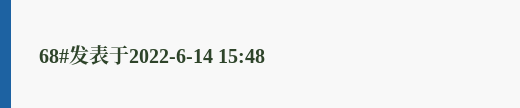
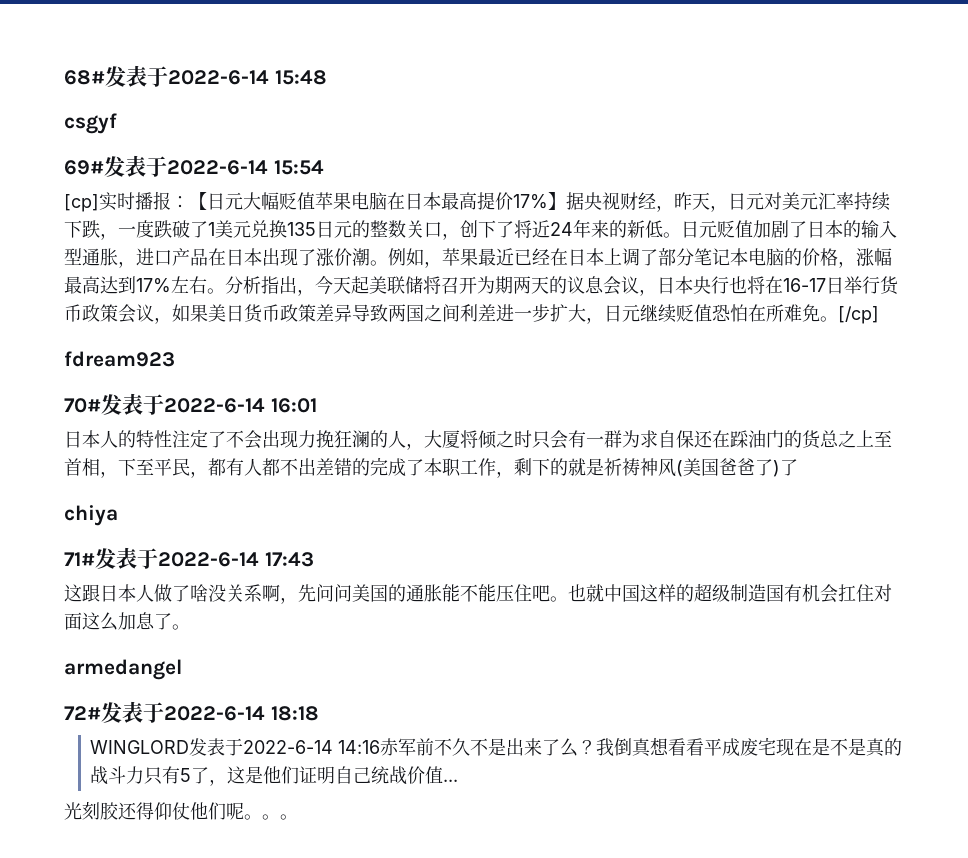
(266, 56) none -> [64,113,117,134] [64,155,324,177] [64,191,890,212] [64,219,897,240] [64,248,892,268] [64,276,899,296] [64,304,879,324] [64,351,175,367] [64,393,317,415] [64,429,892,450] [64,457,798,478] [64,505,118,526] [64,547,314,569] [64,583,892,604] [64,612,190,631] [64,659,182,680] [64,701,319,723] [90,737,903,757] [90,766,459,786] [64,801,298,820] // csgyf // 69#发表于2022-6-14 15:54 // [cp]实时播报：【日元大幅贬值苹果电脑在日本最高提价17%】据央视财经，昨天，日元对美元汇率持续下跌，一度跌破了1美元兑换135日元的整数关口，创下了将近24年来的新低。日元贬值加剧了日本的输入型通胀，进口产品在日本出现了涨价潮。例如，苹果最近已经在日本上调了部分笔记本电脑的价格，涨幅最高达到17%左右。分析指出，今天起美联储将召开为期两天的议息会议，日本央行也将在16-17日举行货币政策会议，如果美日货币政策差异导致两国之间利差进一步扩大，日元继续贬值恐怕在所难免。[/cp] // fdream923 // 70#发表于2022-6-14 16:01 // 日本人的特性注定了不会出现力挽狂澜的人，大厦将倾之时只会有一群为求自保还在踩油门的货总之上至首相，下至平民，都有人都不出差错的完成了本职工作，剩下的就是祈祷神风(美国爸爸了)了 // chiya // 71#发表于2022-6-14 17:43 // 这跟日本人做了啥没关系啊，先问问美国的通胀能不能压住吧。也就中国这样的超级制造国有机会扛住对面这么加息了。 // armedangel // 72#发表于2022-6-14 18:18 // WINGLORD发表于2022-6-14 14:16赤军前不久不是出来了么？我倒真想看看平成废宅现在是不是真的战斗力只有5了，这是他们证明自己统战价值... // 光刻胶还得仰仗他们呢。。。

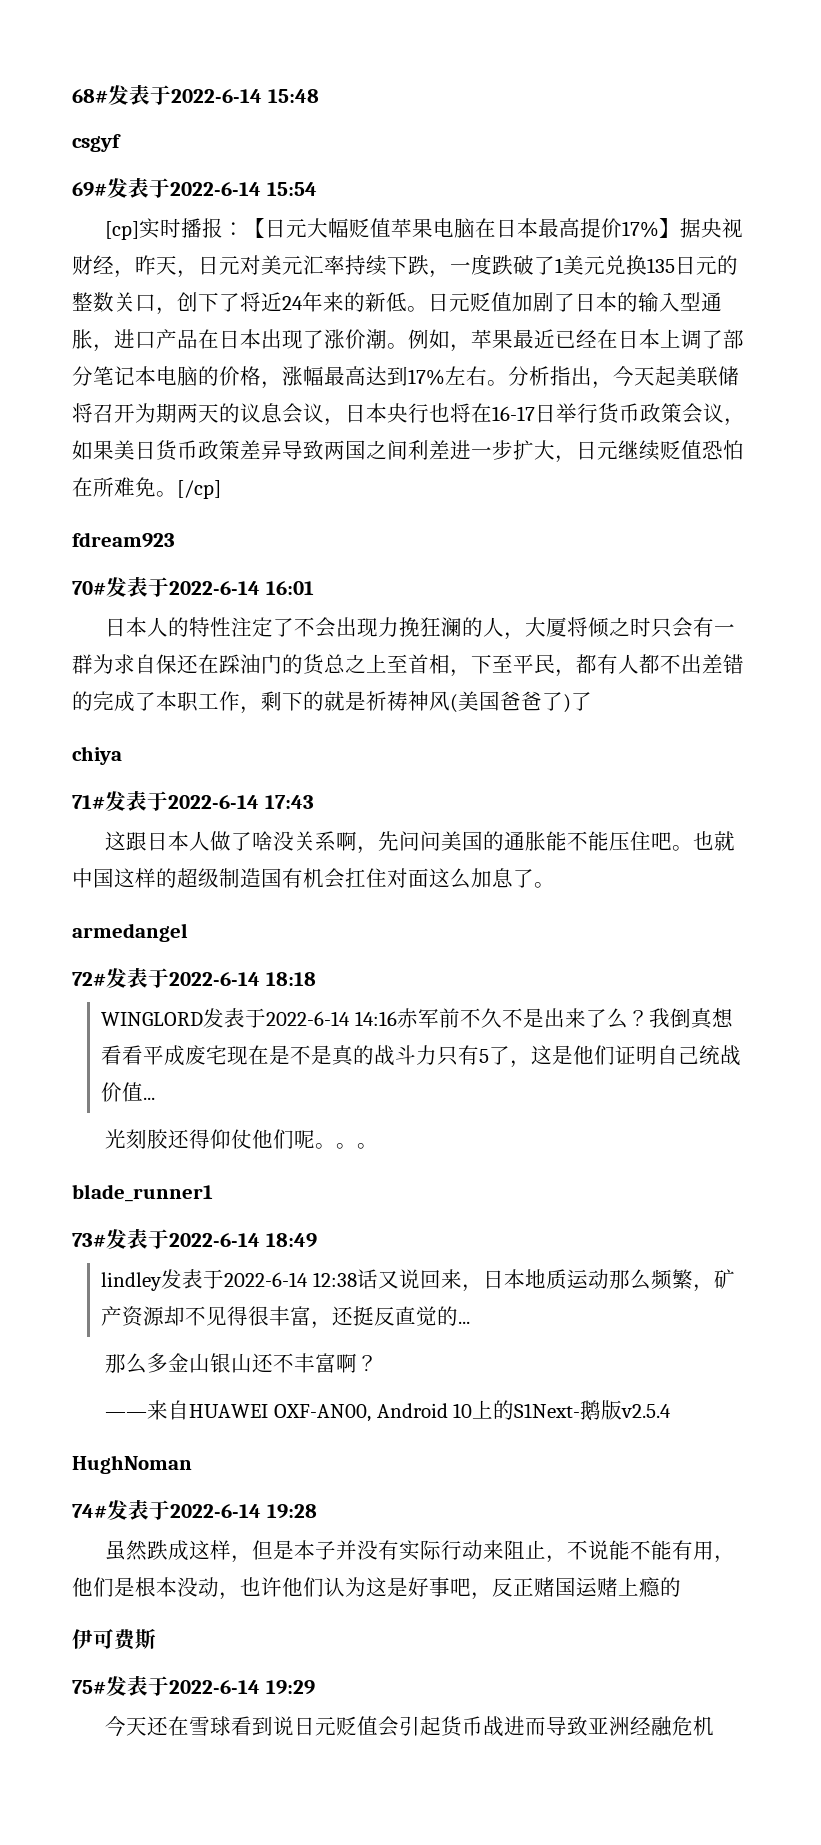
(298, 817) none -> [72,1184,213,1202] [72,1228,317,1249] [101,1269,735,1292] [101,1306,471,1329] [105,1353,379,1374] [105,1400,672,1422] [72,1455,192,1474] [72,1499,317,1520] [105,1540,736,1563] [72,1577,681,1600] [72,1629,156,1650] [72,1675,315,1696] [105,1716,715,1737] // blade_runner1 // 73#发表于2022-6-14 18:49 // lindley发表于2022-6-14 12:38话又说回来，日本地质运动那么频繁，矿产资源却不见得很丰富，还挺反直觉的... // 那么多金山银山还不丰富啊？ // ——来自HUAWEI OXF-AN00, Android 10上的S1Next-鹅版v2.5.4 // HughNoman // 74#发表于2022-6-14 19:28 // 虽然跌成这样，但是本子并没有实际行动来阻止，不说能不能有用，他们是根本没动，也许他们认为这是好事吧，反正赌国运赌上瘾的 // 伊可费斯 // 75#发表于2022-6-14 19:29 // 今天还在雪球看到说日元贬值会引起货币战进而导致亚洲经融危机

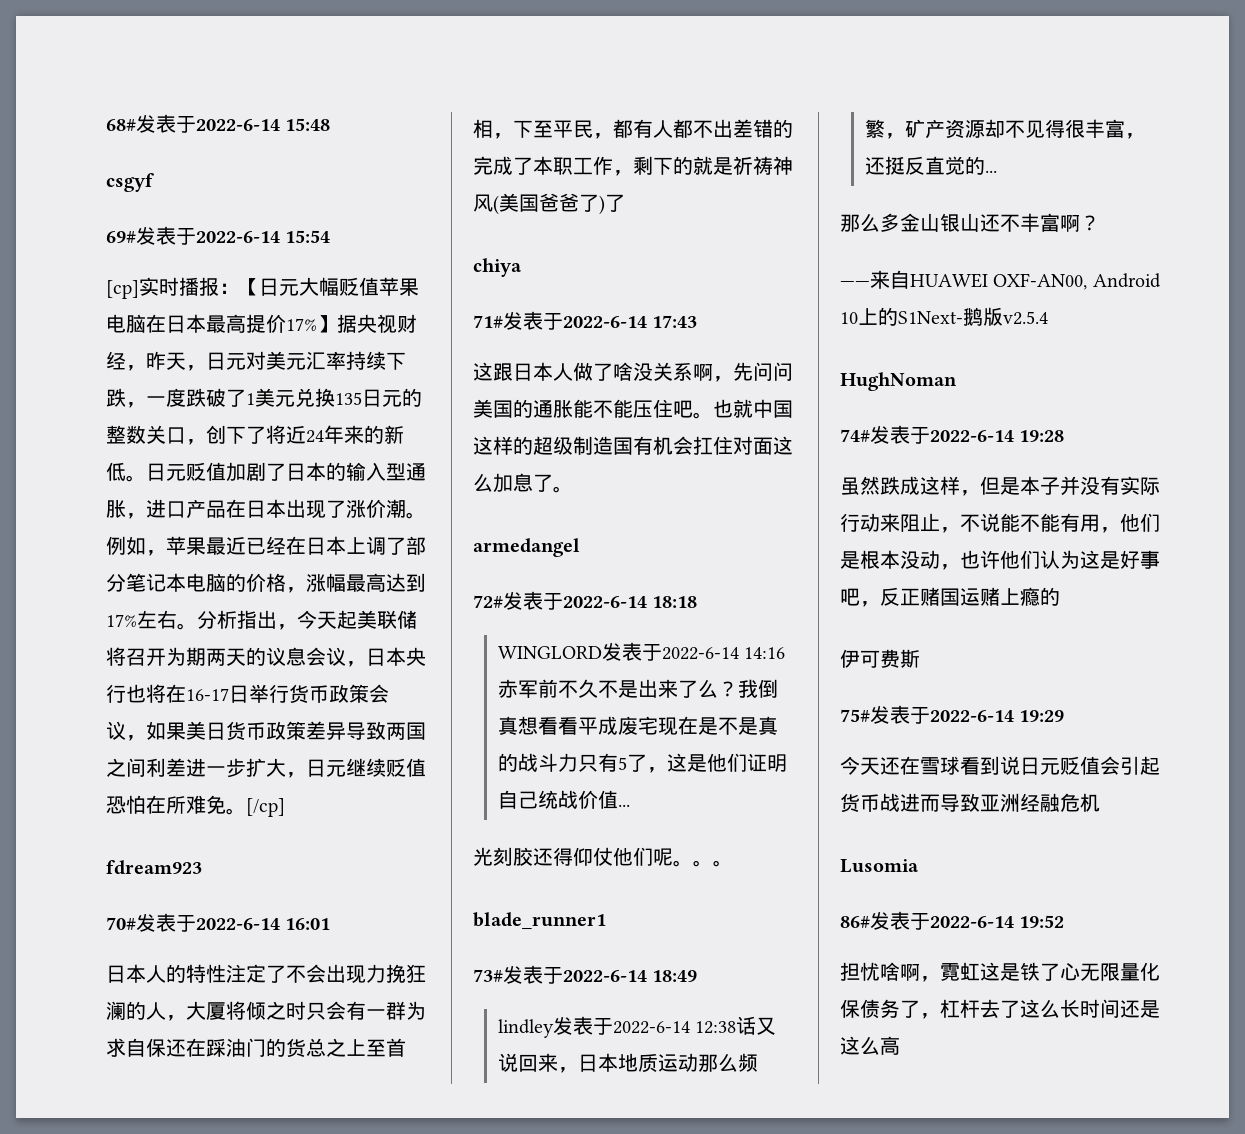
(715, 1726) none -> [840,859,919,873] [840,911,1065,930] [840,962,1160,982] [840,999,1160,1019] [840,1036,900,1055] // Lusomia // 86#发表于2022-6-14 19:52 // 担忧啥啊，霓虹这是铁了心无限量化保债务了，杠杆去了这么长时间还是这么高

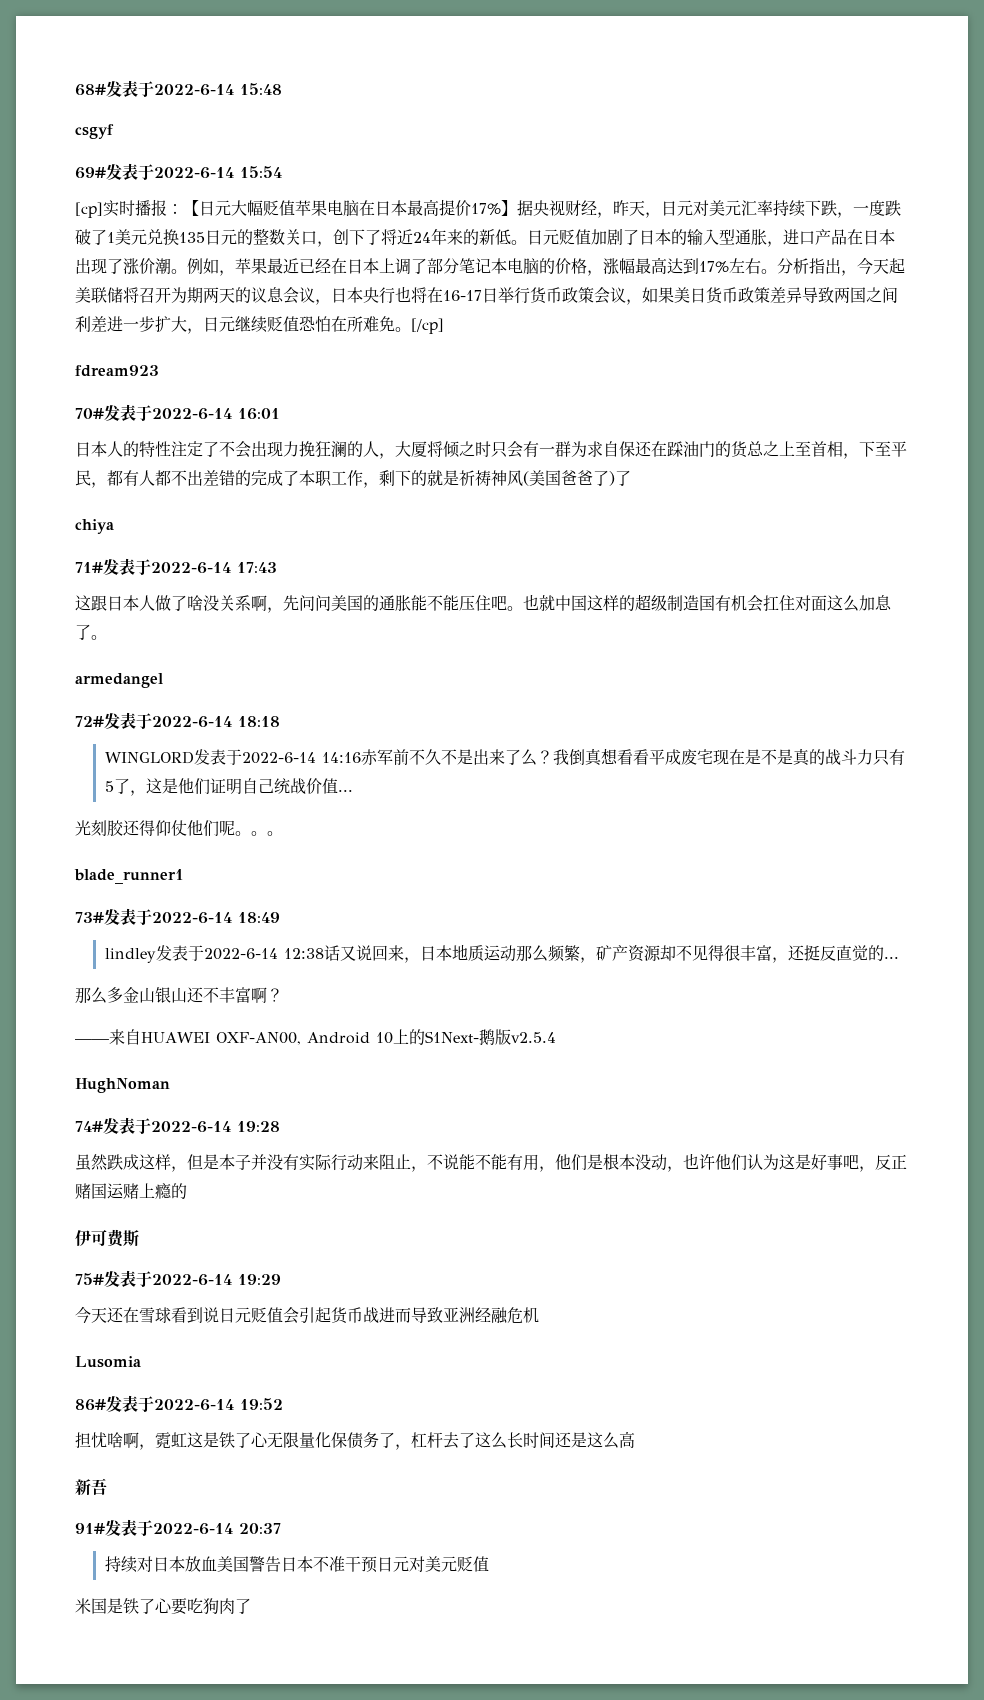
(900, 1045) none -> [75,1478,107,1495] [75,1519,281,1536] [104,1556,489,1573] [75,1598,251,1615] // 新吾 // 91#发表于2022-6-14 20:37 // 持续对日本放血美国警告日本不准干预日元对美元贬值 // 米国是铁了心要吃狗肉了

